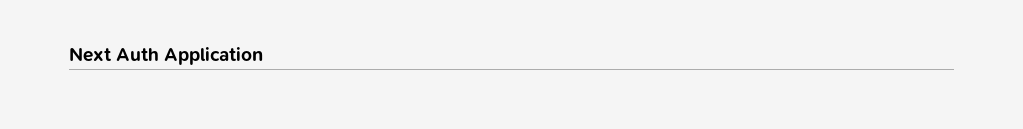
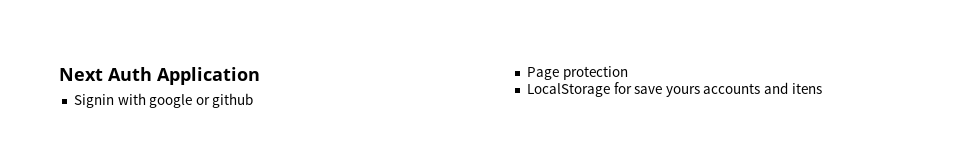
(264, 56) none -> [73,93,254,108] [526,66,628,80] [526,82,822,97] // Signin with google or github // Page protection // LocalStorage for save yours accounts and itens

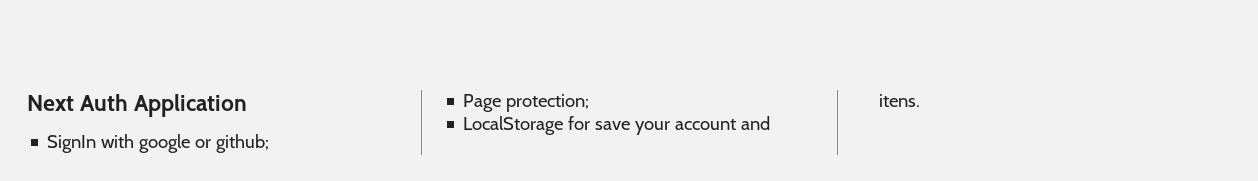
[73,94,114,108] Signin -> [47,135,97,153] SignIn
[212,93,254,108] github -> [216,134,270,153] github;
[562,66,628,80] protection -> [506,94,590,112] protection;
[665,82,822,97] yours accounts and itens -> [635,116,771,135] [879,94,921,107] your account and itens.

